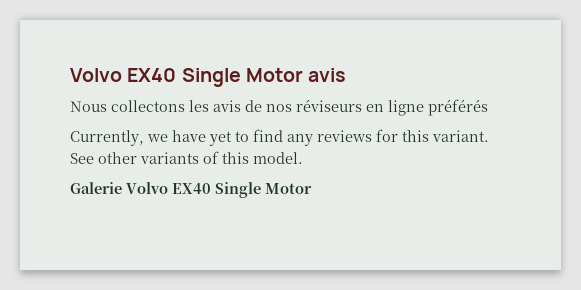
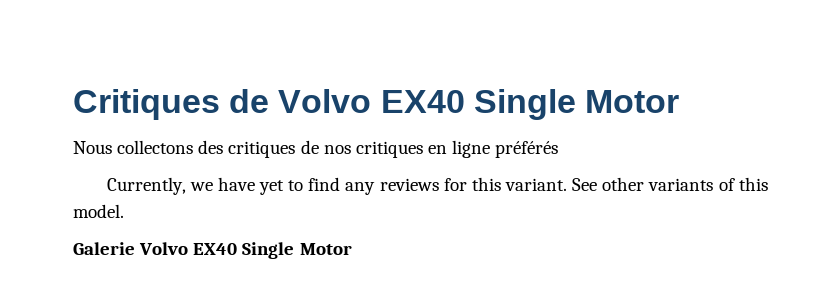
[70,68,347,87] Volvo EX40 Single Motor avis -> [73,89,679,120] Critiques de Volvo EX40 Single Motor
[189,100,241,112] les avis -> [198,140,296,158] des critiques
[296,99,362,112] réviseurs -> [355,141,423,158] critiques

